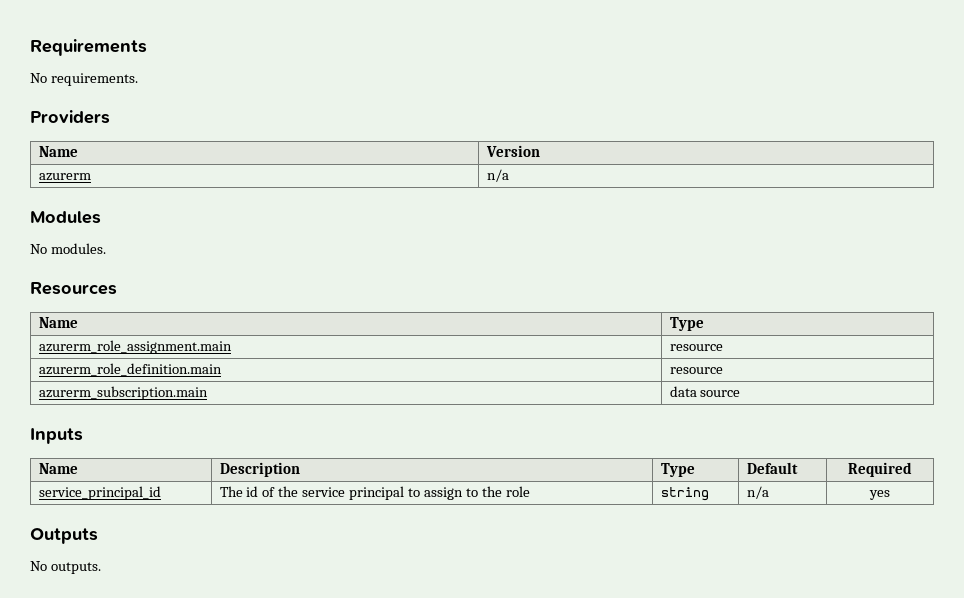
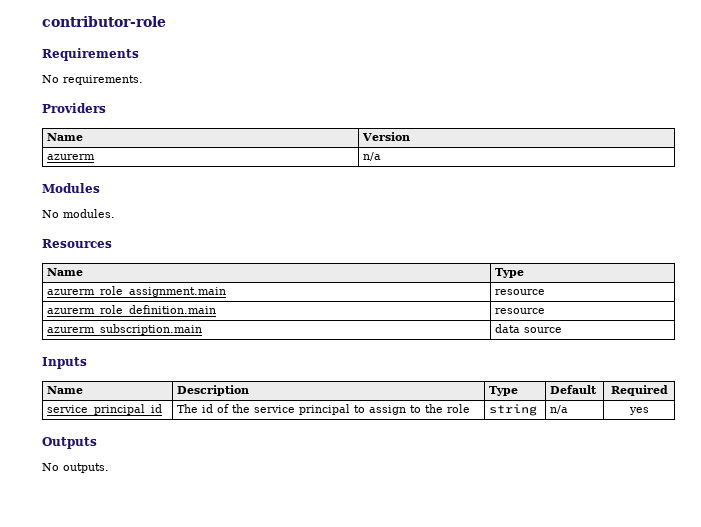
(30, 47) none -> [42,16,166,27] contributor-role //

